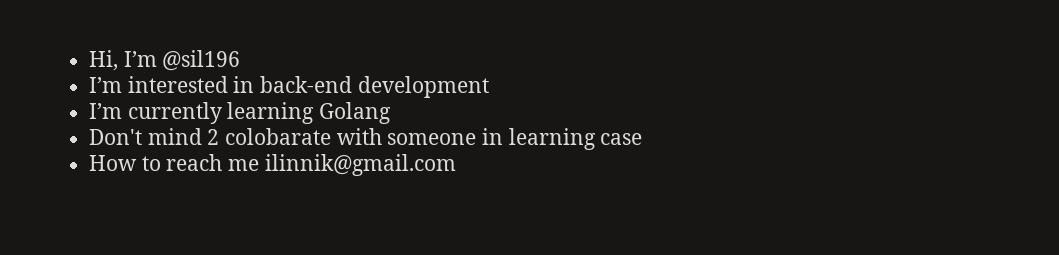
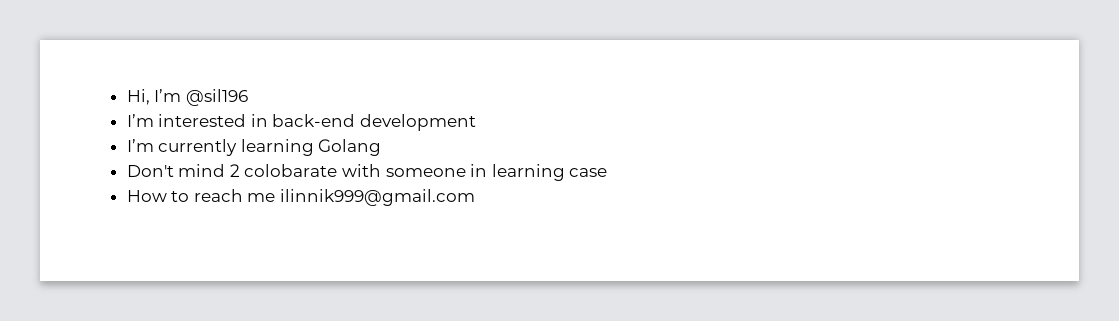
[264,154,456,176] ilinnik@gmail.com -> [280,189,476,206] ilinnik999@gmail.com

